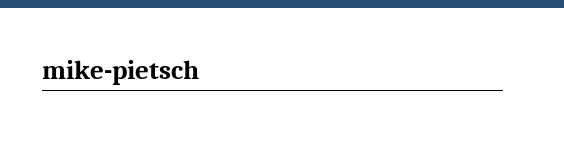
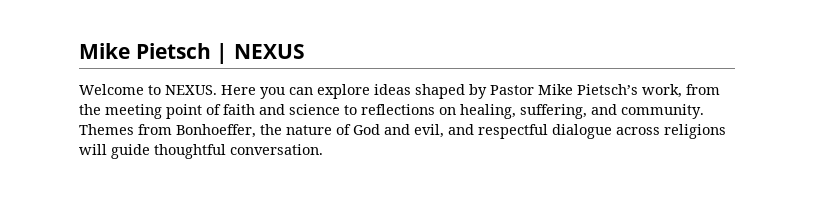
[42,60,199,85] mike-pietsch -> [79,43,305,64] [79,84,720,99] [79,104,704,119] [79,124,726,139] [79,144,323,159] Mike Pietsch | NEXUS // Welcome to NEXUS. Here you can explore ideas shaped by Pastor Mike Pietsch’s work, from the meeting point of faith and science to reflections on healing, suffering, and community. Themes from Bonhoeffer, the nature of God and evil, and respectful dialogue across religions will guide thoughtful conversation.

